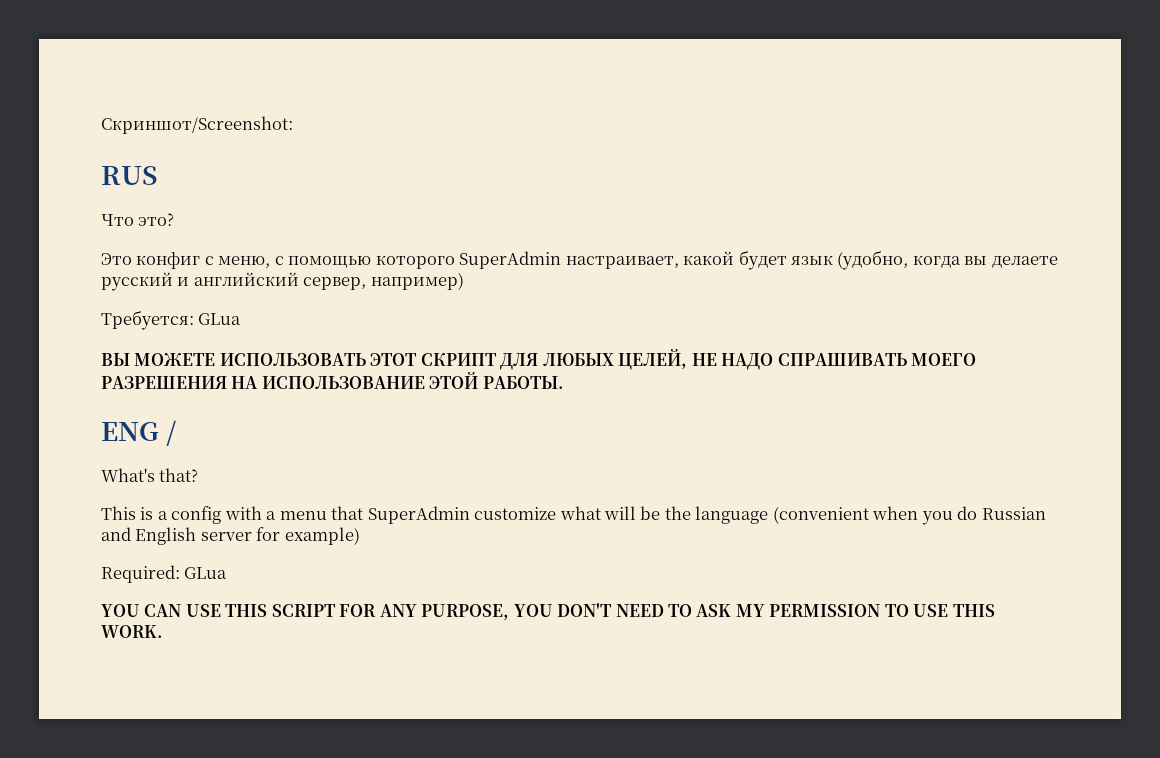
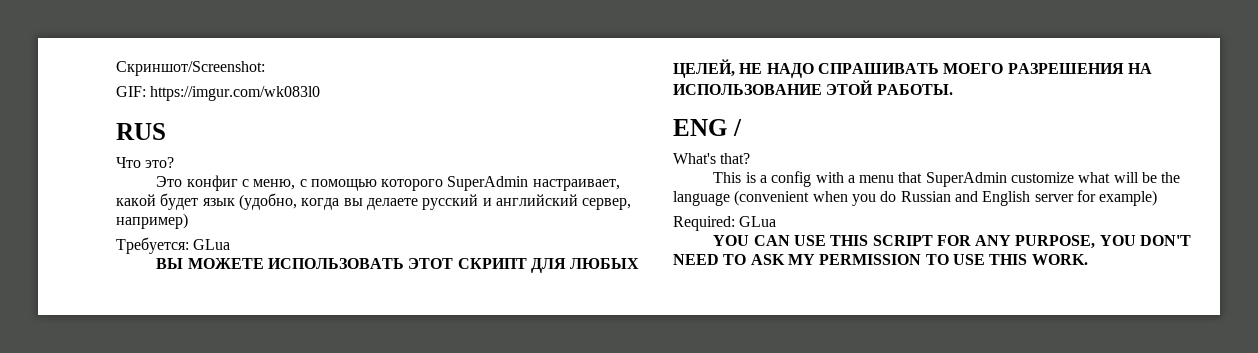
(293, 125) none -> [116,86,321,101] // GIF: https://imgur.com/wk083l0

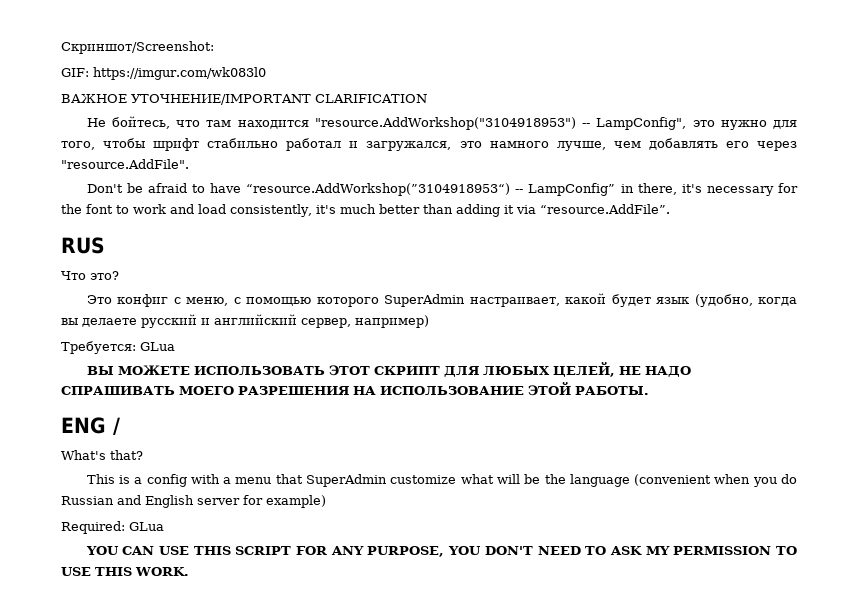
(321, 93) none -> [61,94,427,105] [86,116,797,130] [61,138,798,151] [61,159,189,169] [86,183,798,196] [61,204,670,217] // ВАЖНОЕ УТОЧНЕНИЕ/IMPORTANT CLARIFICATION // Не бойтесь, что там находится "resource.AddWorkshop("3104918953") -- LampConfig", это нужно для того, чтобы шрифт стабильно работал и загружался, это намного лучше, чем добавлять его через "resource.AddFile". // Don't be afraid to have “resource.AddWorkshop(”3104918953“) -- LampConfig” in there, it's necessary for the font to work and load consistently, it's much better than adding it via “resource.AddFile”.

